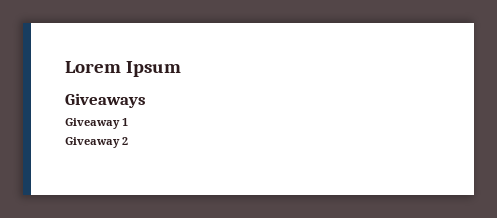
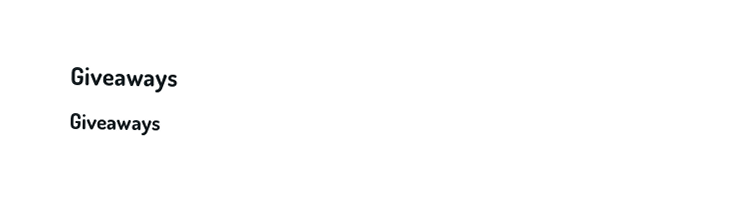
[65,61,181,77] [65,93,146,108] [65,118,128,129] [65,137,128,148] Lorem Ipsum // Giveaways // Giveaway 1 // Giveaway 2 -> [70,66,178,93] [69,112,161,136] Giveaways // Giveaways

